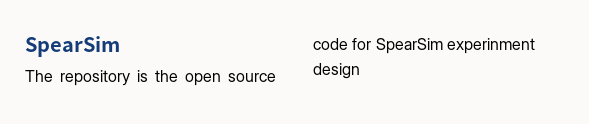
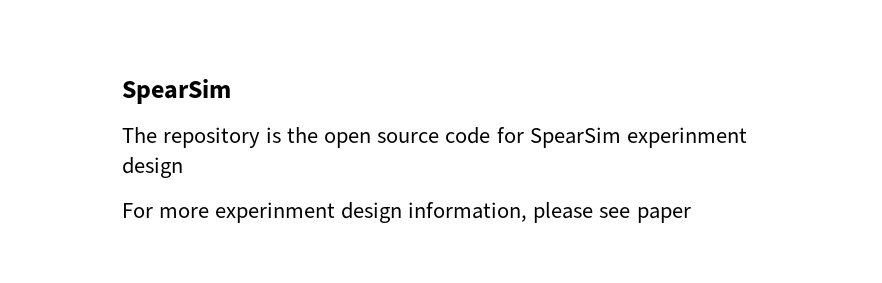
(360, 71) none -> [122,202,691,223] // For more experinment design information, please see paper

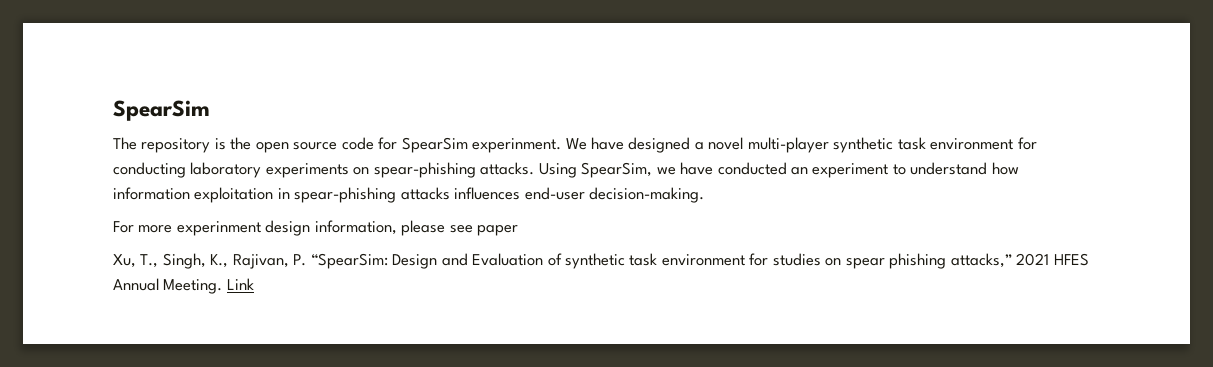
[626,127,747,148] [122,157,183,178] experinment design -> [472,137,1037,153] [113,162,1019,178] [113,187,705,203] experinment. We have designed a novel multi-player synthetic task environment for conducting laboratory experiments on spear-phishing attacks. Using SpearSim, we have conducted an experiment to understand how information exploitation in spear-phishing attacks influences end-user decision-making.
(691, 215) none -> [113,253,1089,269] [113,278,254,294] // Xu, T., Singh, K., Rajivan, P. “SpearSim: Design and Evaluation of synthetic task environment for studies on spear phishing attacks,” 2021 HFES Annual Meeting. Link

